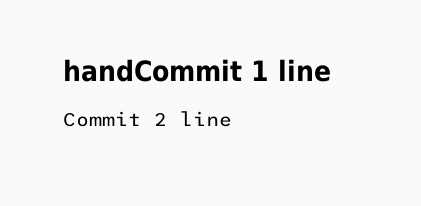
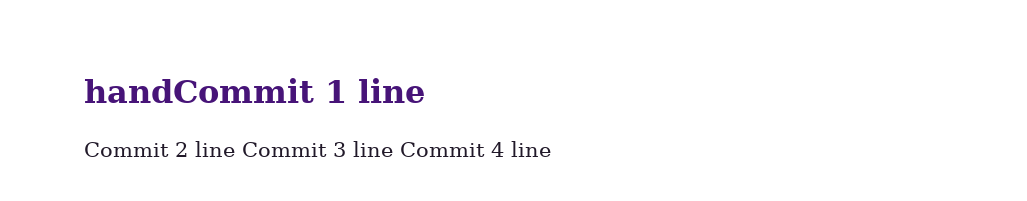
(232, 119) none -> [242,141,551,157] Commit 3 line Commit 4 line

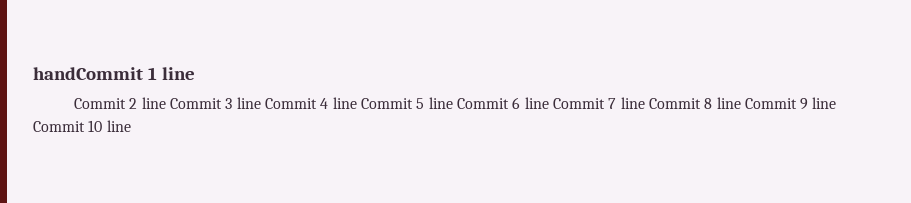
(551, 149) none -> [360,97,837,110] [33,120,131,132] Commit 5 line Commit 6 line Commit 7 line Commit 8 line Commit 9 line Commit 10 line

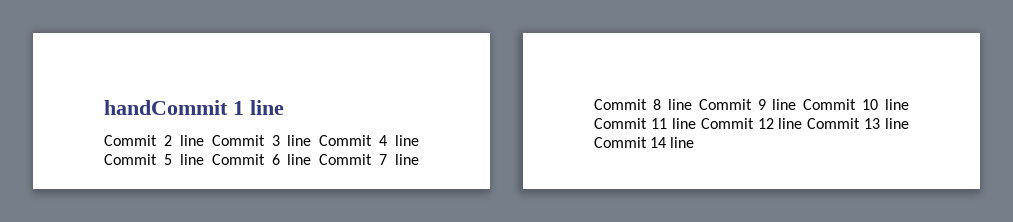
(131, 126) none -> [594,118,909,129] [594,137,695,148] Commit 11 line Commit 12 line Commit 13 line Commit 14 line

